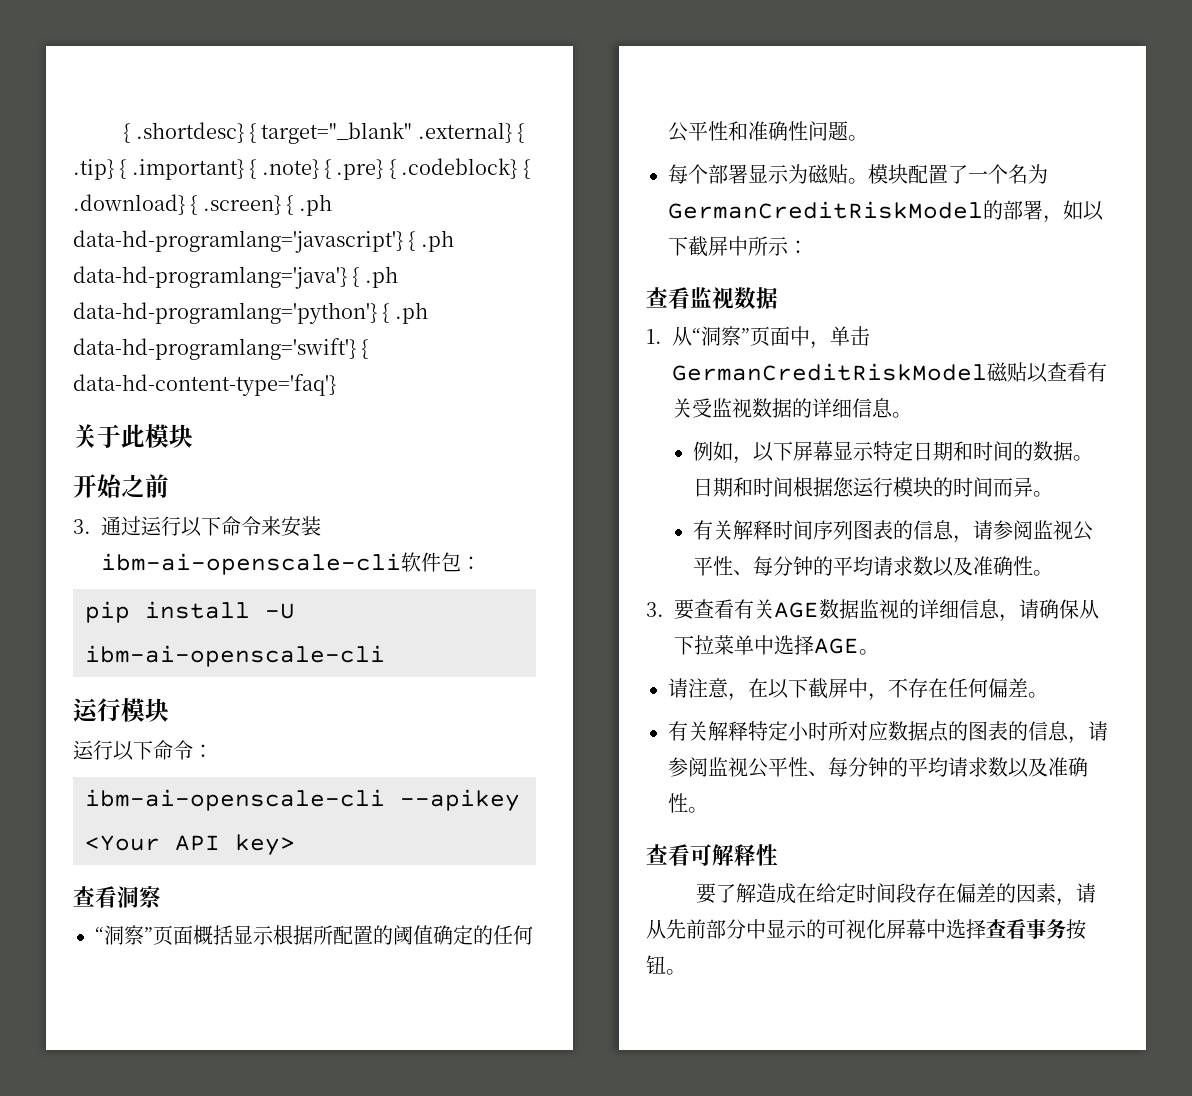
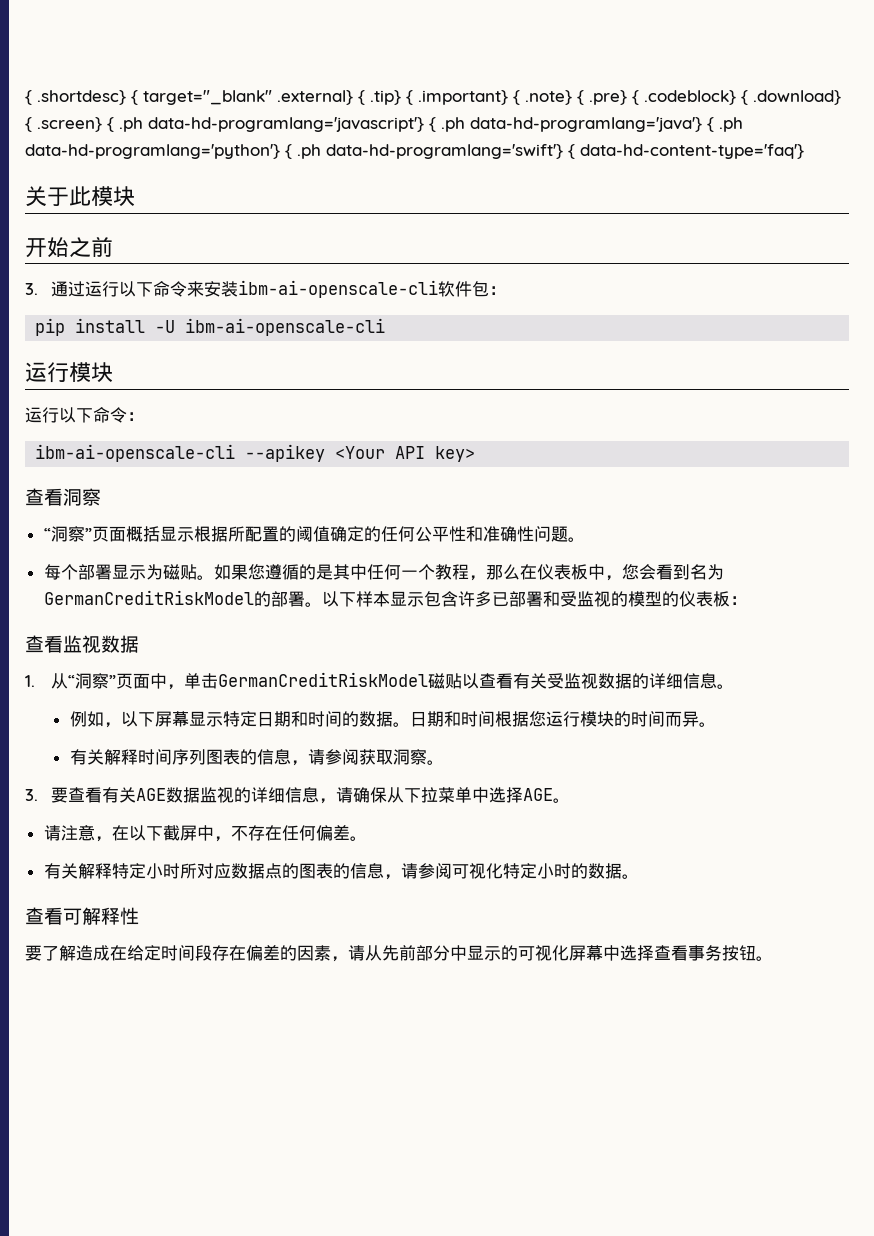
[868,164,1048,184] [668,200,1104,223] [668,236,789,257] 模块配置了一个名为GermanCreditRiskModel的部署，如以下截屏中所示 -> [213,564,724,581] [43,590,730,607] 如果您遵循的是其中任何一个教程，那么在仪表板中，您会看到名为GermanCreditRiskModel的部署。以下样本显示包含许多已部署和受监视的模型的仪表板
[1033,520,1094,541] [693,556,1034,577] 监视公平性、每分钟的平均请求数以及准确性 -> [358,749,427,765] 获取洞察
[708,757,1088,778] [668,793,688,813] 监视公平性、每分钟的平均请求数以及准确性 -> [451,863,622,879] 可视化特定小时的数据

